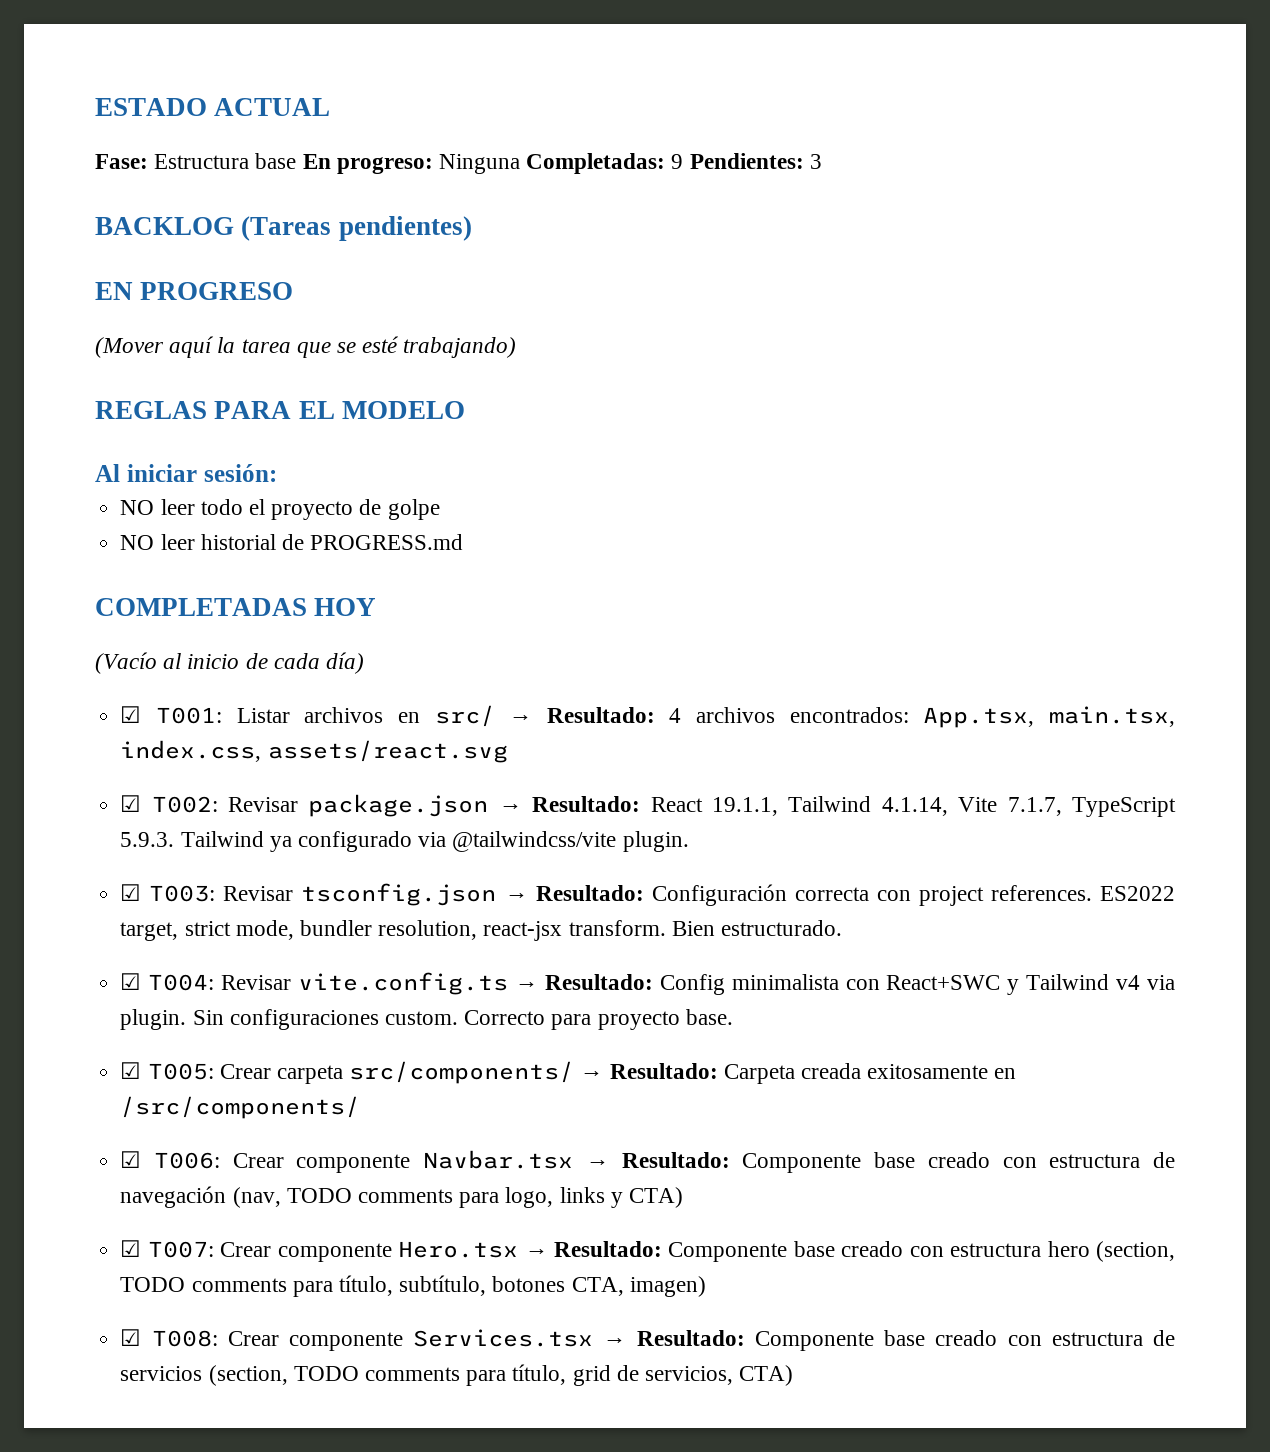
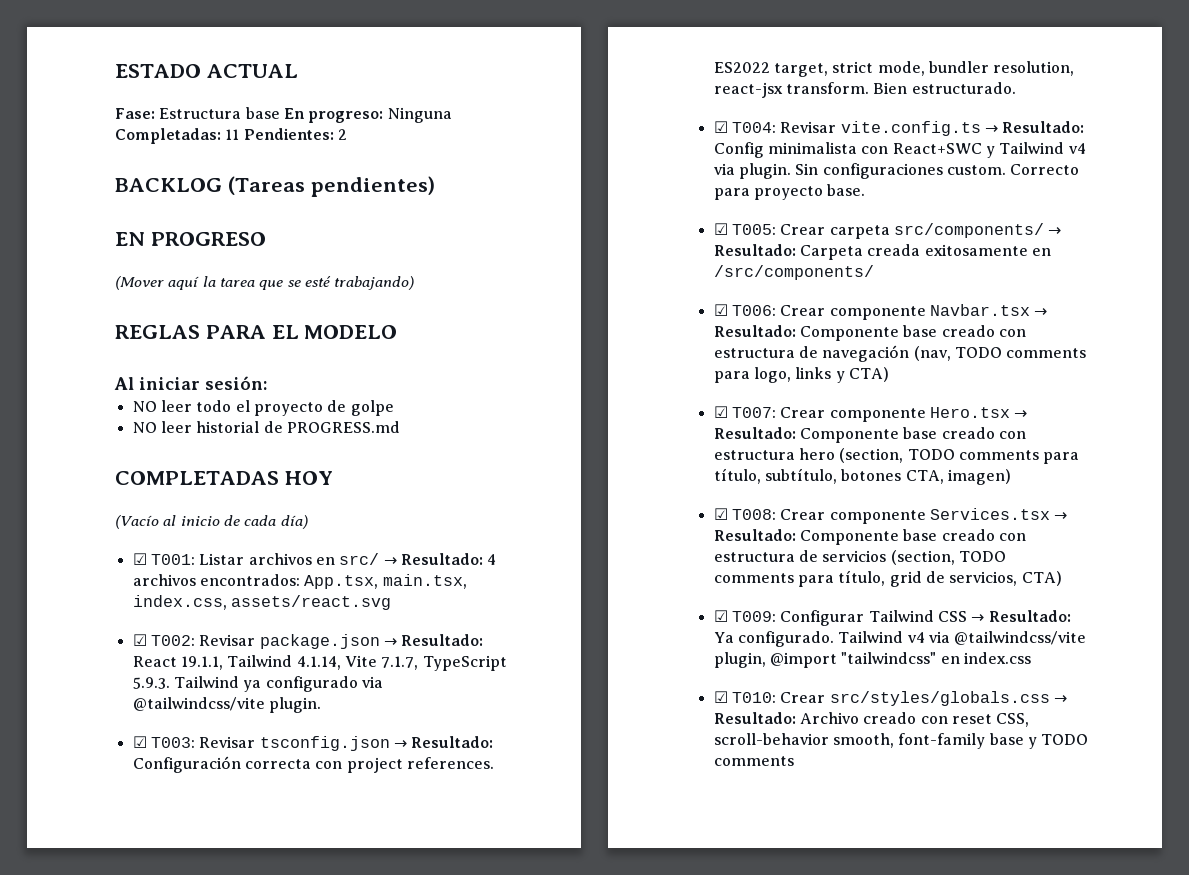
[671,153,822,169] 9 Pendientes: 3 -> [225,128,347,140] 11 Pendientes: 2
(794, 1375) none -> [713,610,1071,626] [713,631,1087,647] [713,652,1031,668] [713,691,1067,706] [713,712,1030,727] [713,733,1089,749] [713,756,794,766] // ☑ T009: Configurar Tailwind CSS → Resultado: Ya configurado. Tailwind v4 via @tailwindcss/vite plugin, @import "tailwindcss" en index.css // ☑ T010: Crear src/styles/globals.css → Resultado: Archivo creado con reset CSS, scroll-behavior smooth, font-family base y TODO comments

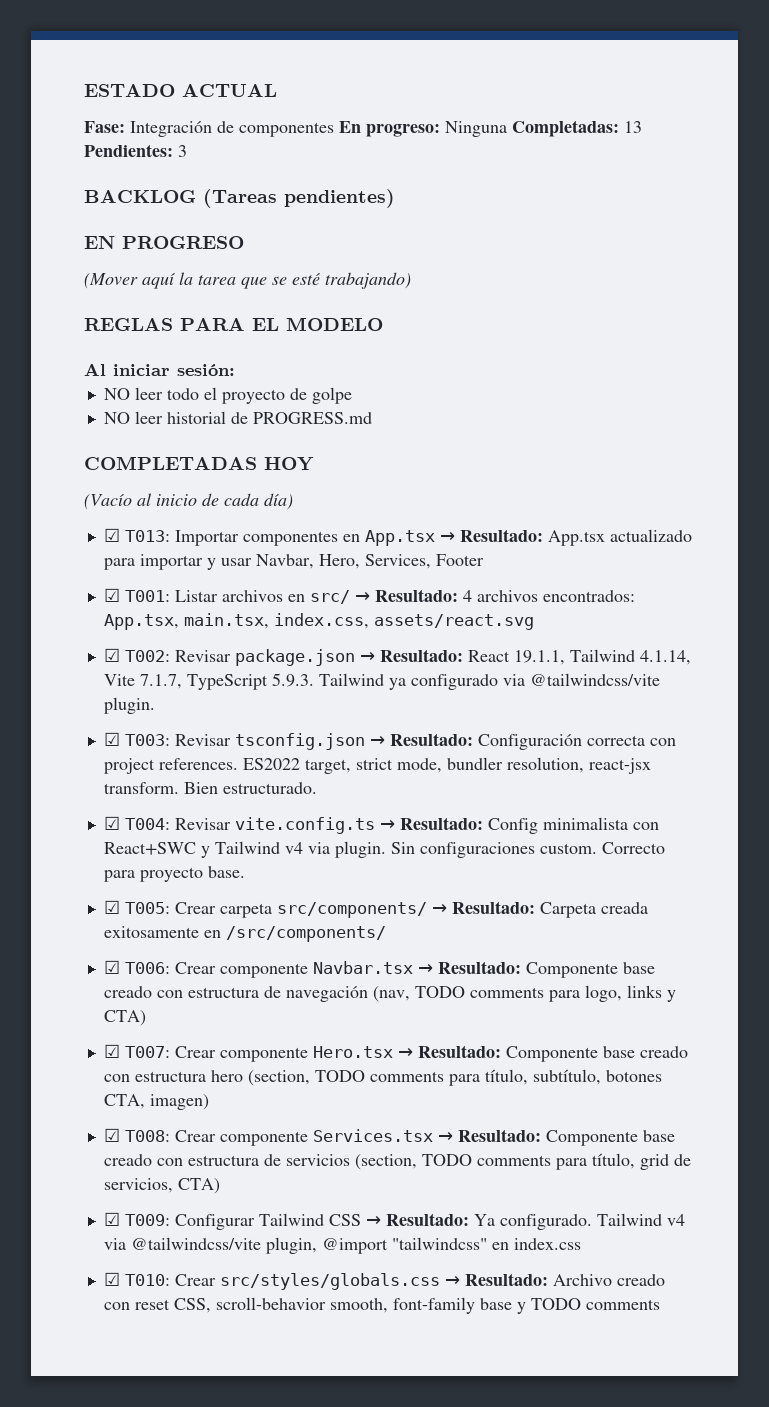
[159,107,280,119] Estructura base -> [130,121,334,137] Integración de componentes
[225,128,347,140] 11 Pendientes: 2 -> [624,121,642,133] [84,144,187,157] 13 Pendientes: 3
(308, 522) none -> [103,528,692,546] [103,554,484,570] // ☑ T013: Importar componentes en App.tsx → Resultado: App.tsx actualizado para importar y usar Navbar, Hero, Services, Footer

